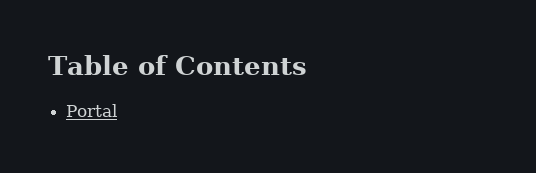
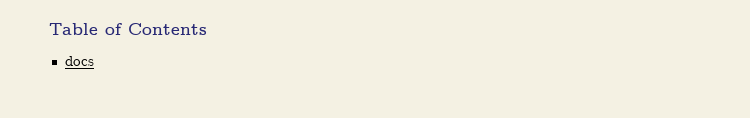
[66,104,118,117] Portal -> [64,56,94,66] docs

